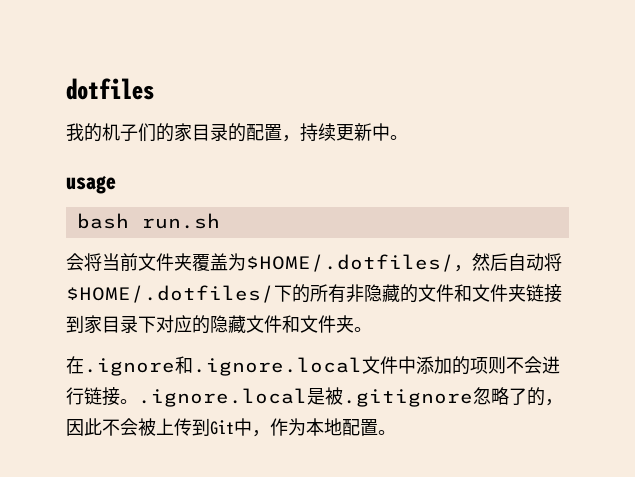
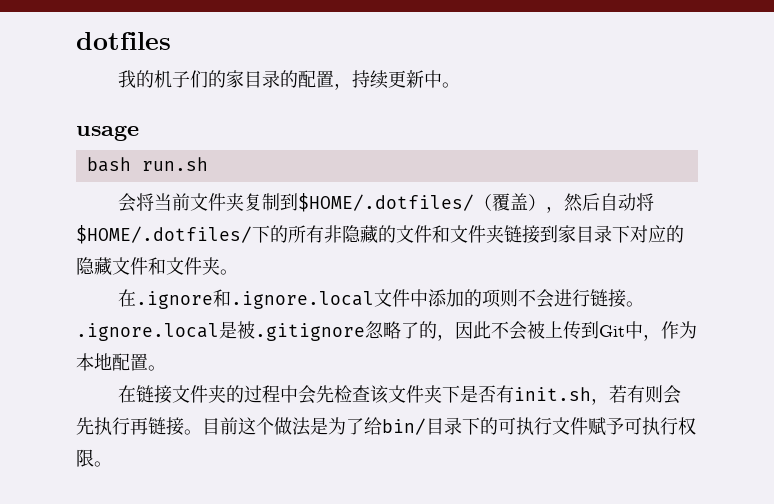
[192,253,454,272] 覆盖为$HOME/.dotfiles/ -> [244,193,547,212] 复制到$HOME/.dotfiles/（覆盖）
(396, 432) none -> [118,385,682,405] [76,417,696,436] [76,449,112,467] // 在链接文件夹的过程中会先检查该文件夹下是否有init.sh，若有则会先执行再链接。目前这个做法是为了给bin/目录下的可执行文件赋予可执行权限。

